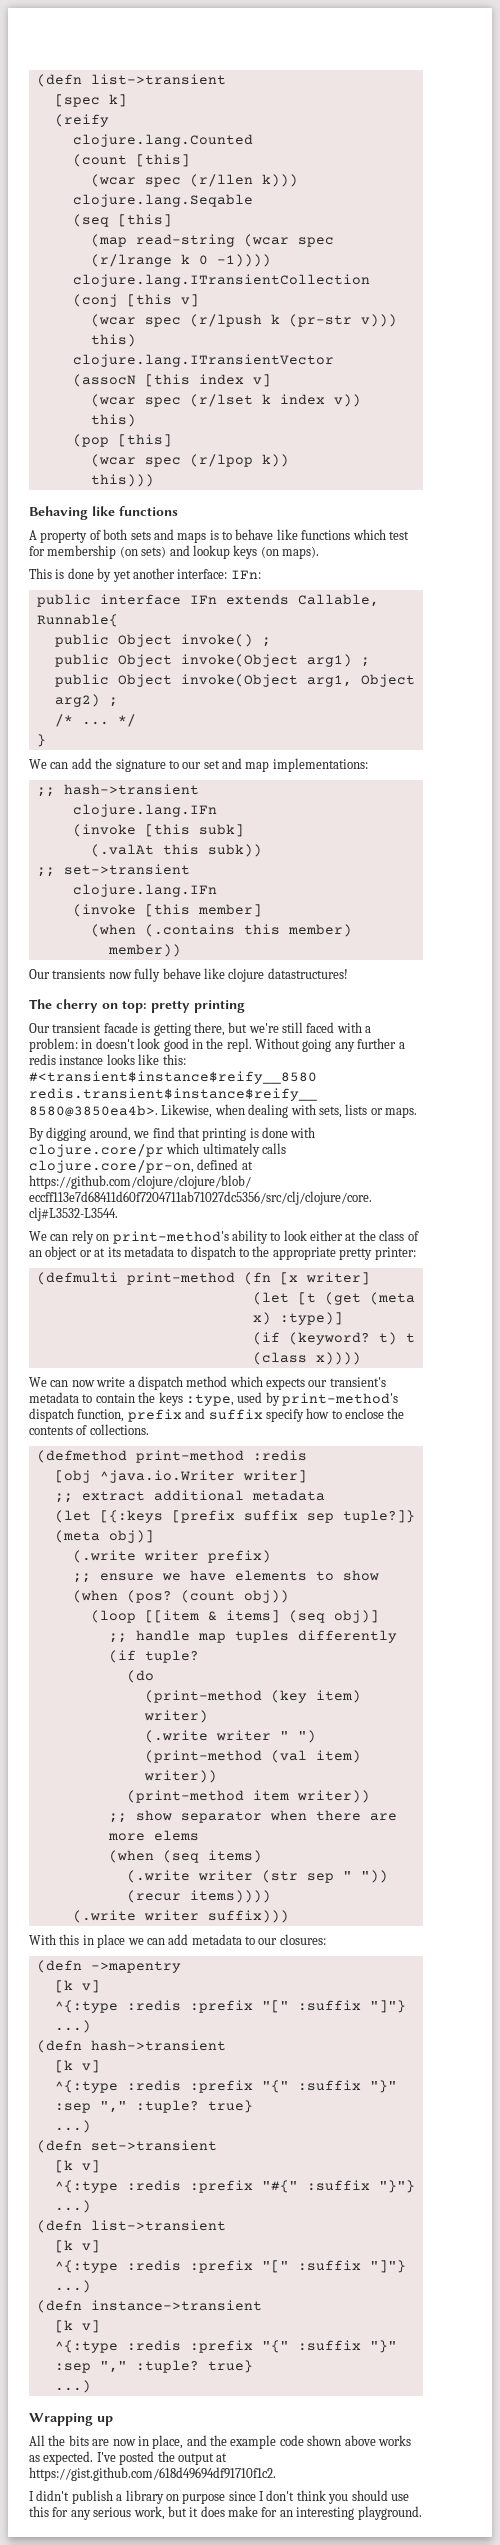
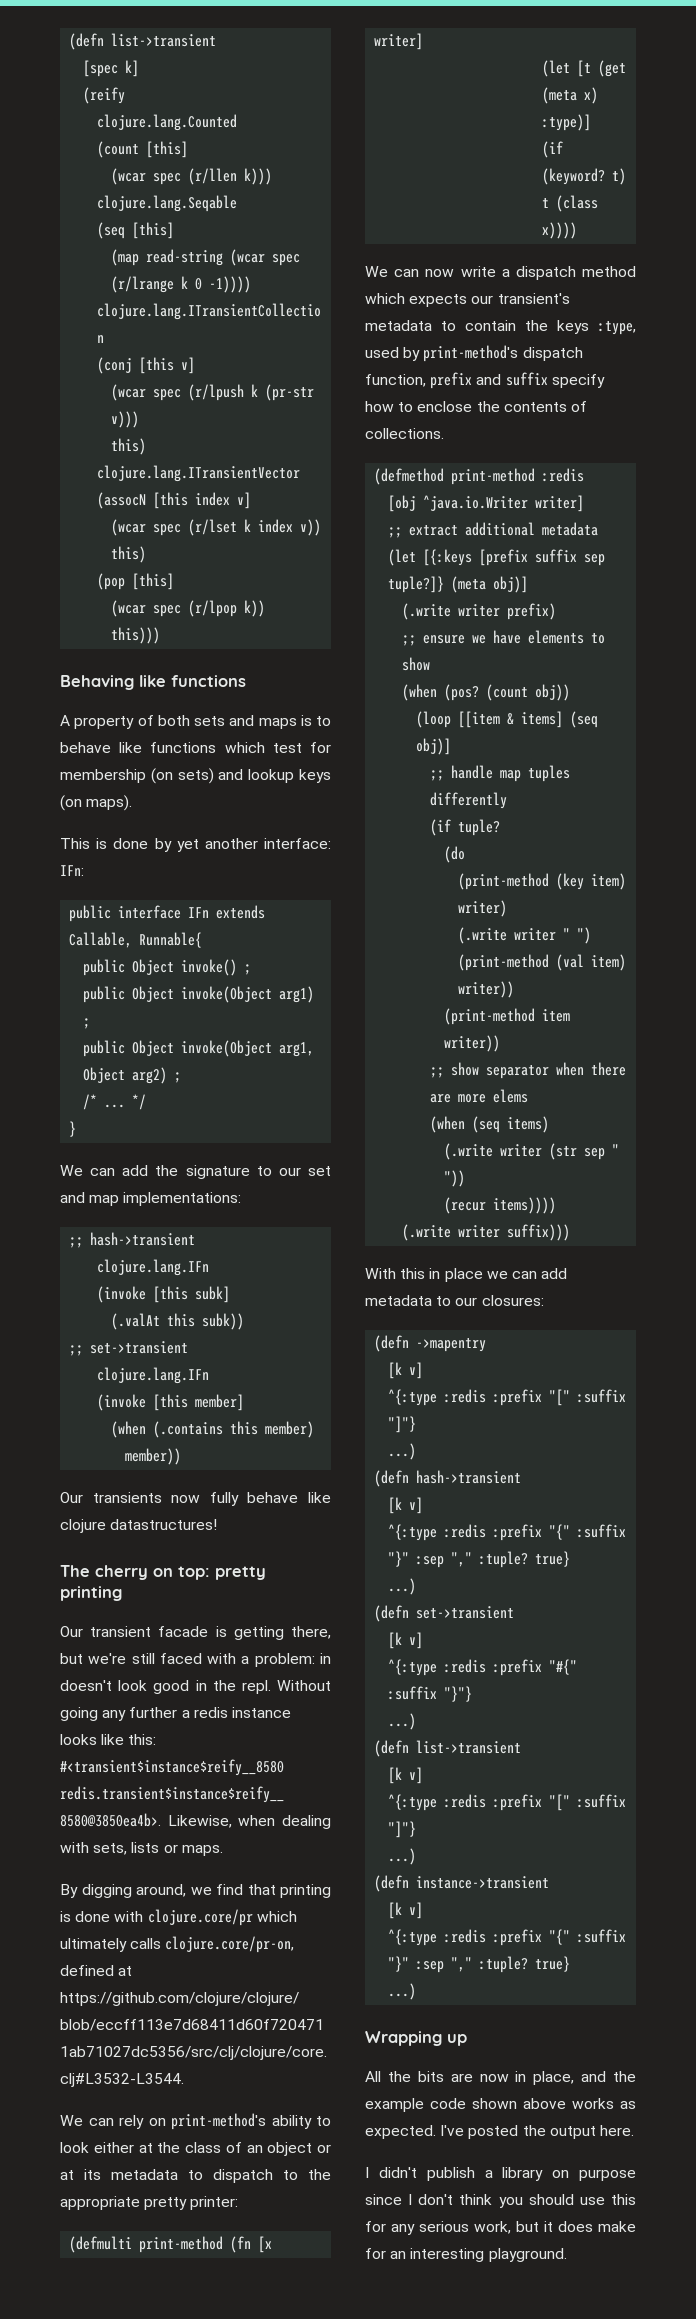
[216,2453,228,2462] [29,2467,276,2481] at https://gist.github.com/618d49694df91710f1c2. -> [599,2125,634,2136] here.

